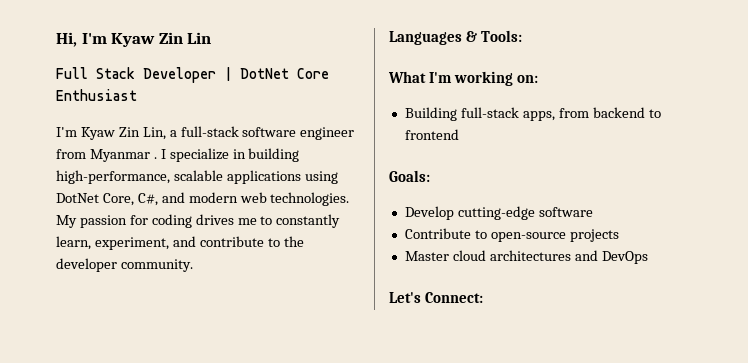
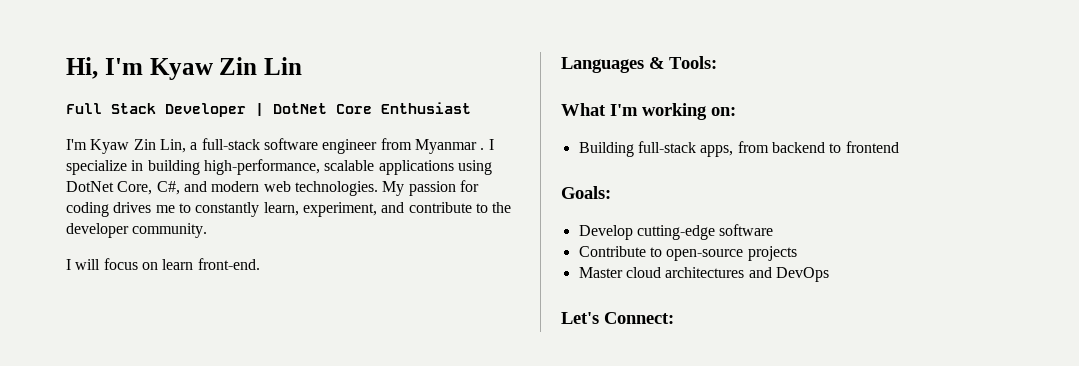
(193, 265) none -> [66,258,260,270] // I will focus on learn front-end.

